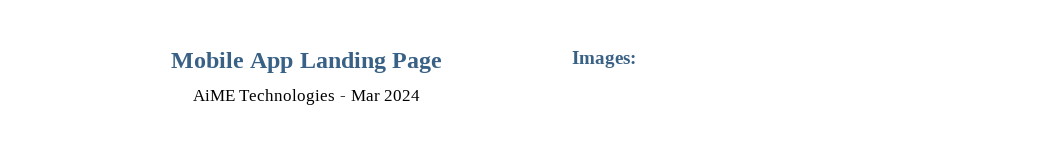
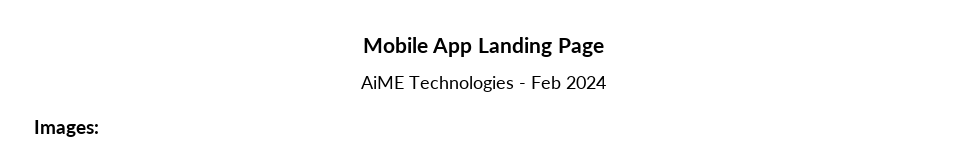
[350,90,380,101] Mar -> [530,76,561,89] Feb

